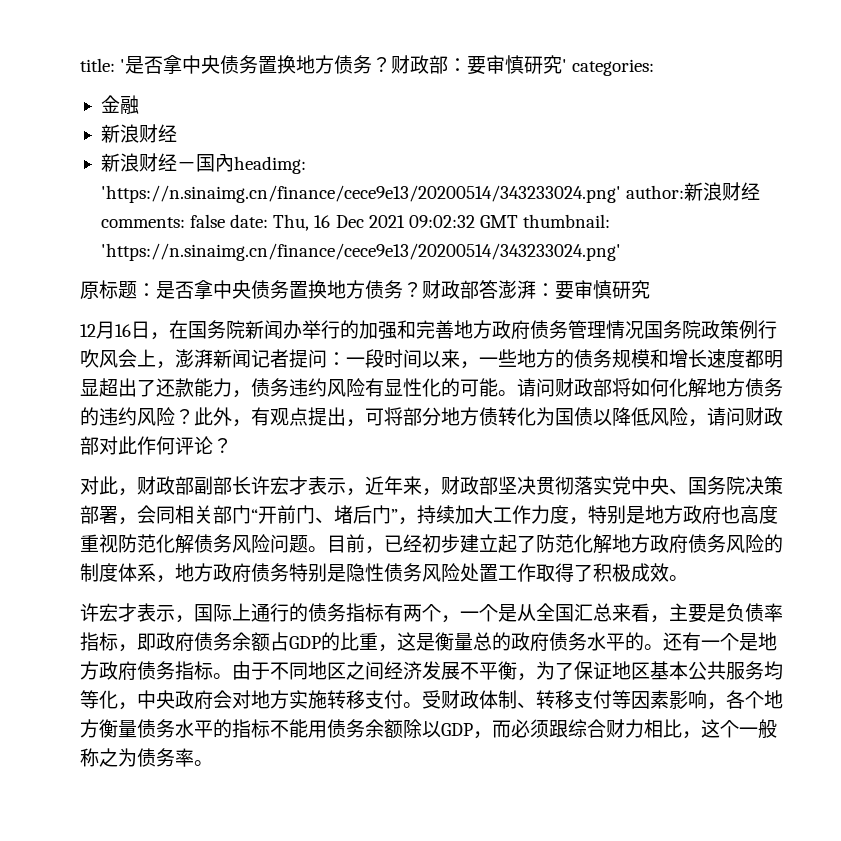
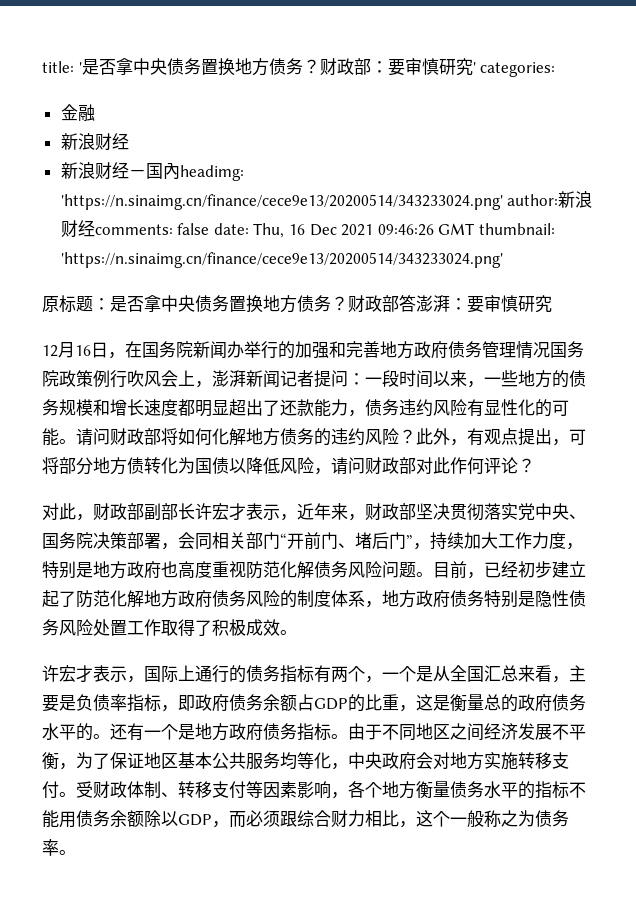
[408,215,475,228] 09:02:32 -> [377,224,434,236] 09:46:26

